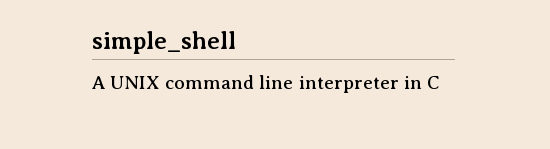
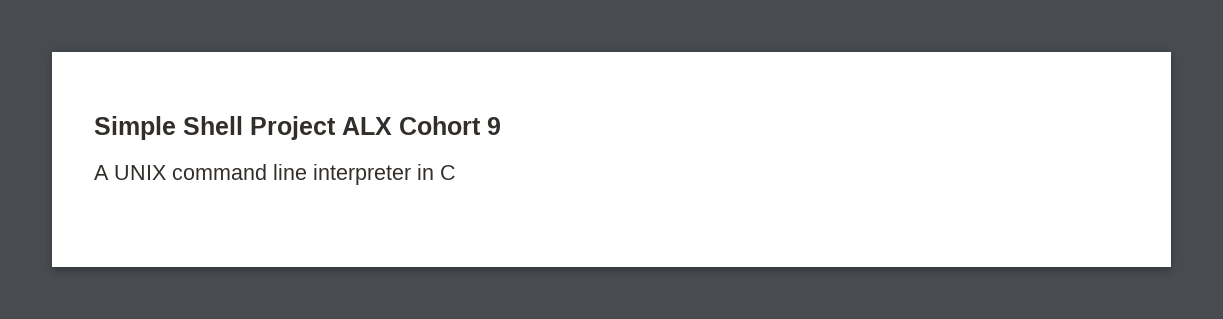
[92,31,236,54] simple_shell -> [94,116,501,140] Simple Shell Project ALX Cohort 9

